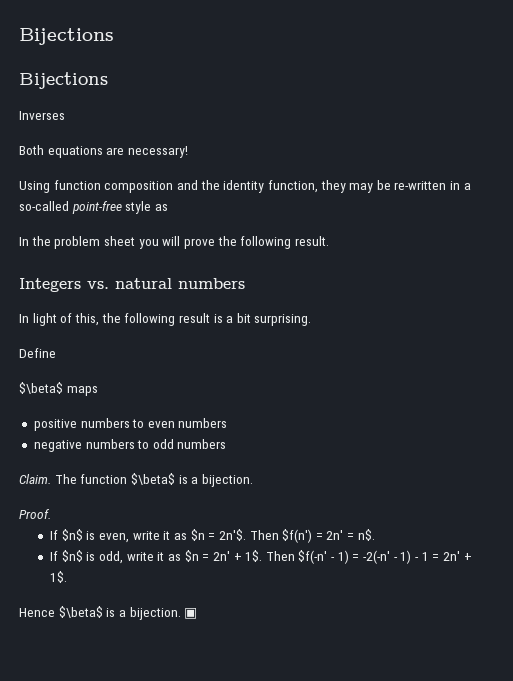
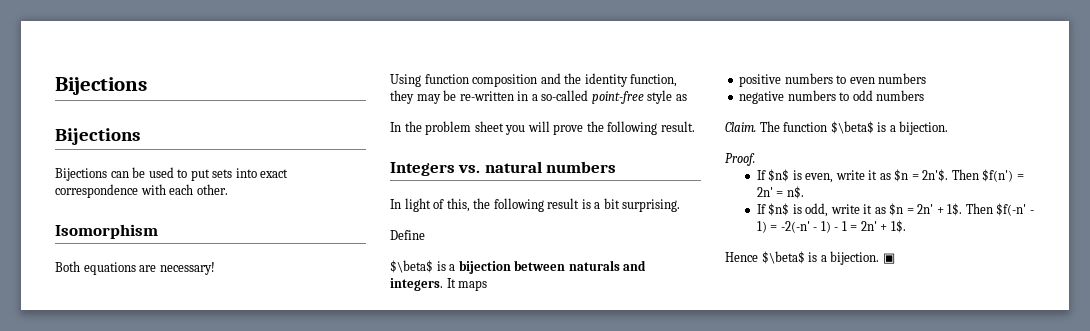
[19,111,65,120] Inverses -> [55,167,289,181] [55,184,228,198] [55,224,158,239] Bijections can be used to put sets into exact correspondence with each other. // Isomorphism
(63, 388) none -> [436,260,647,274] [390,278,456,291] is a bijection between naturals and integers. It

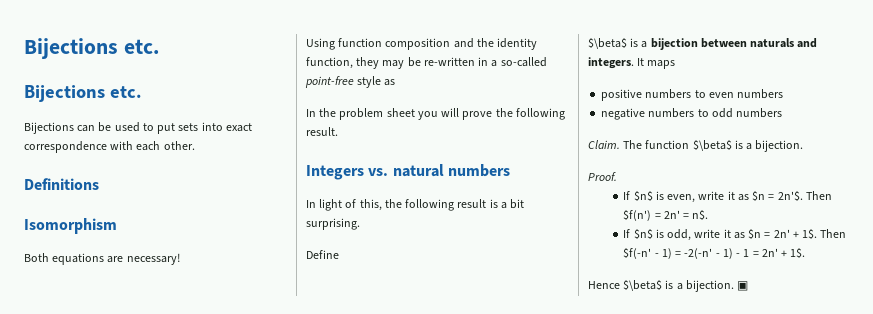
[55,77,147,95] [55,128,140,145] Bijections // Bijections -> [24,38,159,59] [24,85,142,102] Bijections etc. // Bijections etc.
(228, 189) none -> [24,178,99,190] // Definitions

